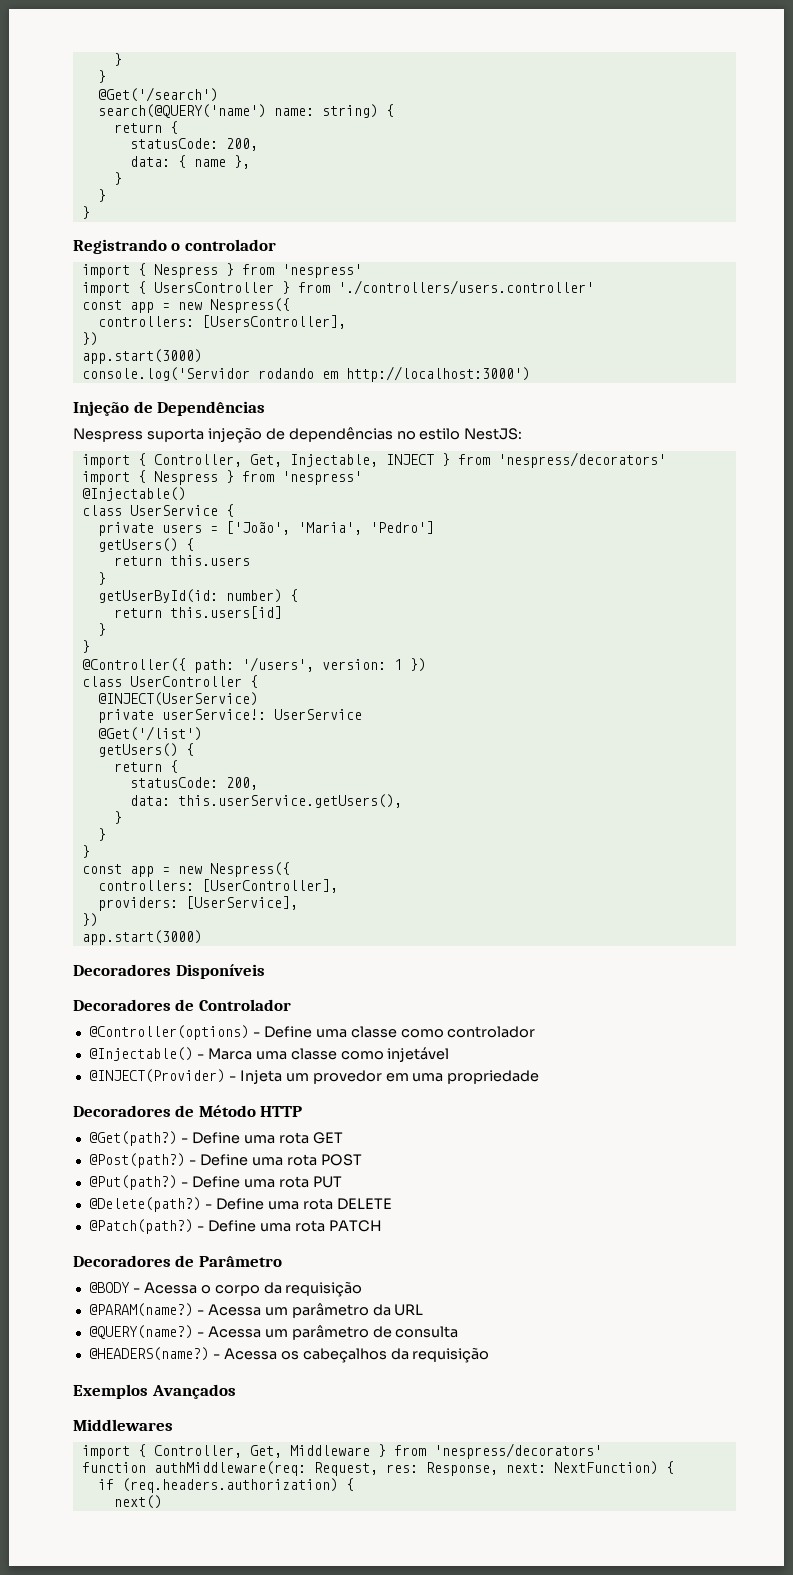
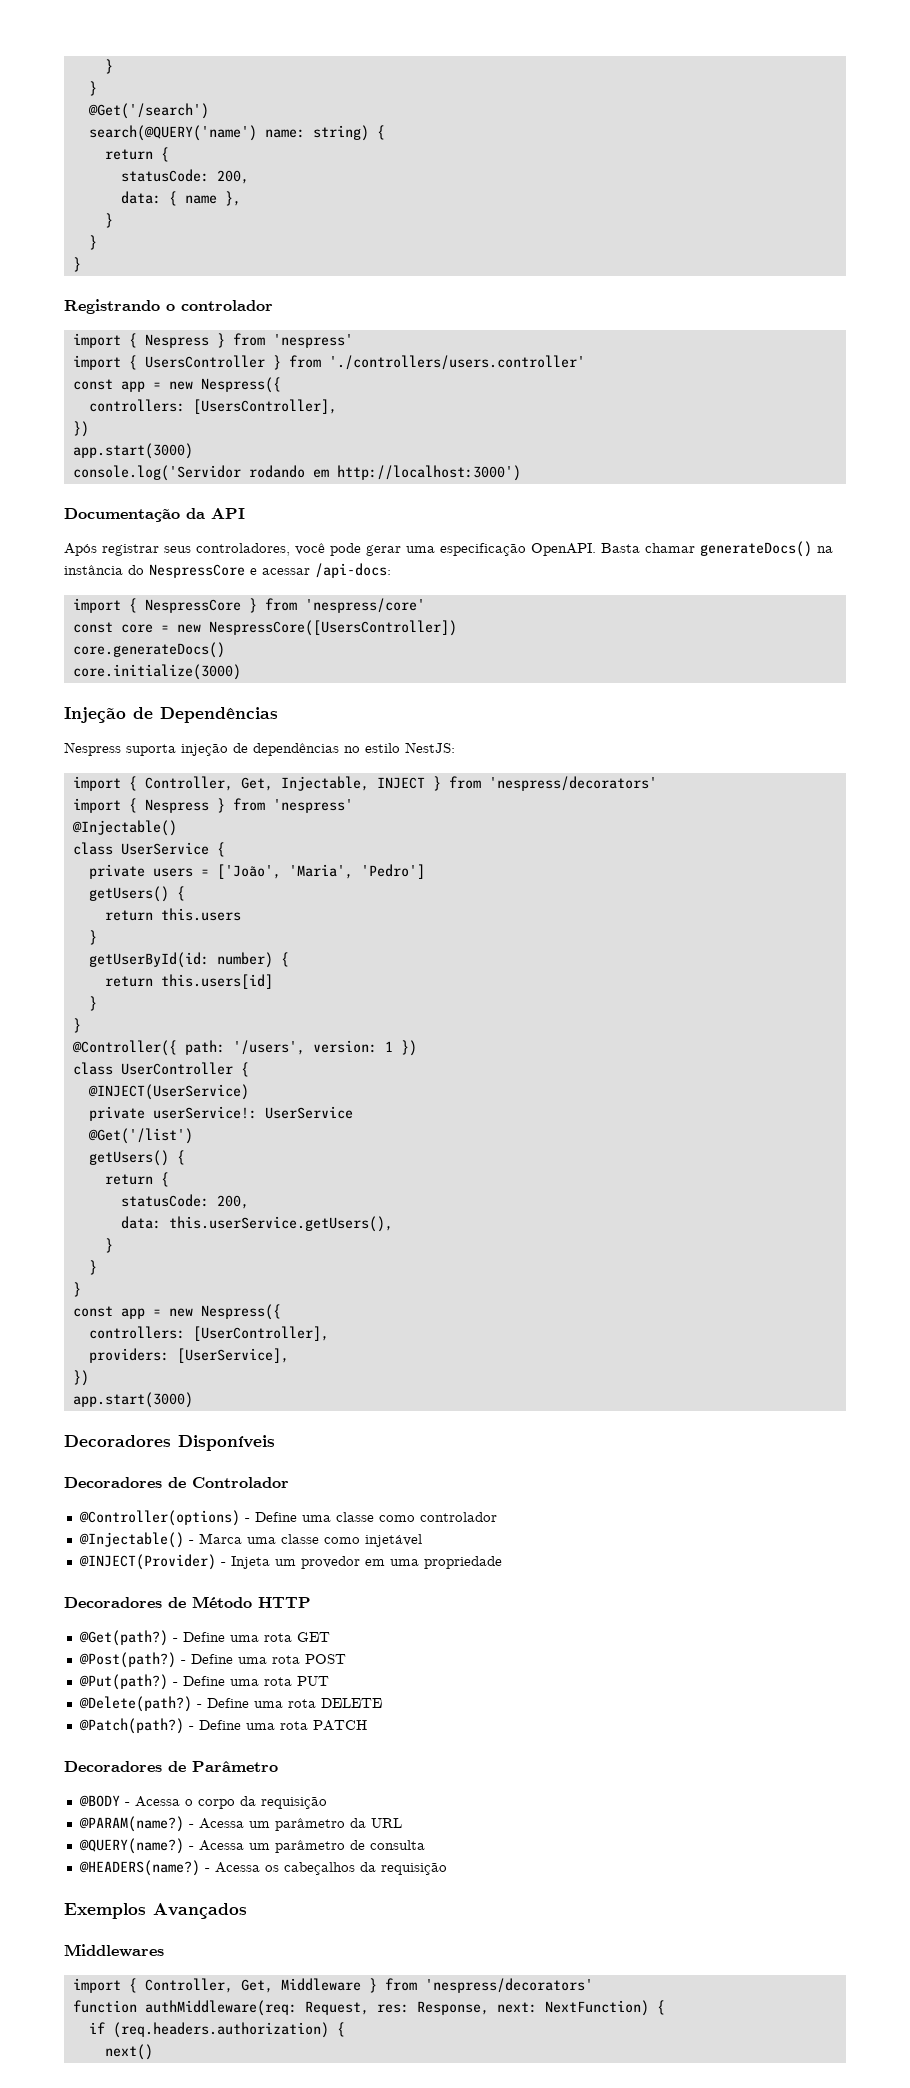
(530, 374) none -> [64,508,245,522] [64,541,833,557] [64,563,391,578] [72,598,425,613] [72,620,457,636] [72,642,225,658] [72,664,241,680] // Documentação da API // Após registrar seus controladores, você pode gerar uma especificação OpenAPI. Basta chamar generateDocs() na instância do NespressCore e acessar /api-docs: // import { NespressCore } from 'nespress/core' // const core = new NespressCore([UsersController]) // core.generateDocs() // core.initialize(3000)

